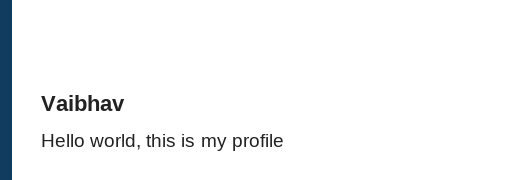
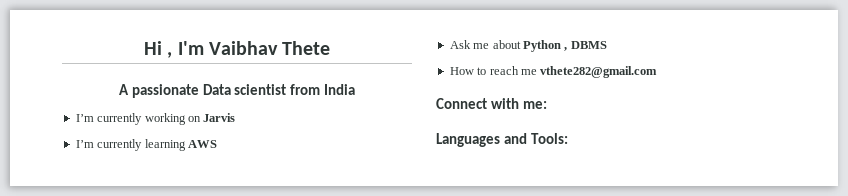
[41,95,125,111] [41,134,284,151] Vaibhav // Hello world, this is my profile -> [143,41,331,58] [118,84,356,98] [75,113,236,125] [75,139,217,151] [449,40,607,52] [449,66,658,78] [436,98,547,109] [436,133,568,147] Hi , I'm Vaibhav Thete // A passionate Data scientist from India // I’m currently working on Jarvis // I’m currently learning AWS // Ask me about Python , DBMS // How to reach me vthete282@gmail.com // Connect with me: // Languages and Tools:

